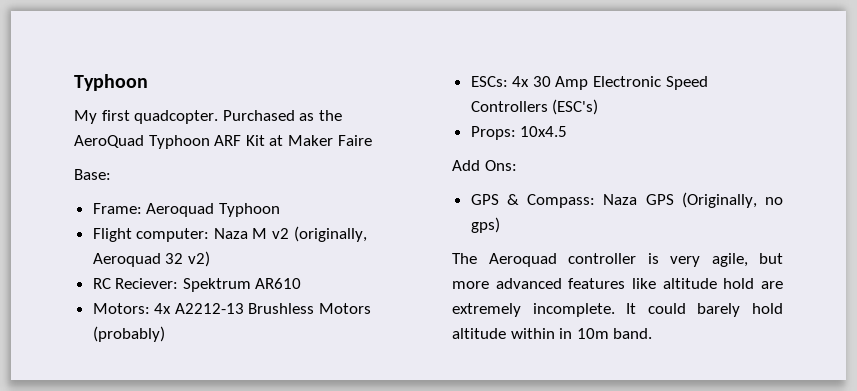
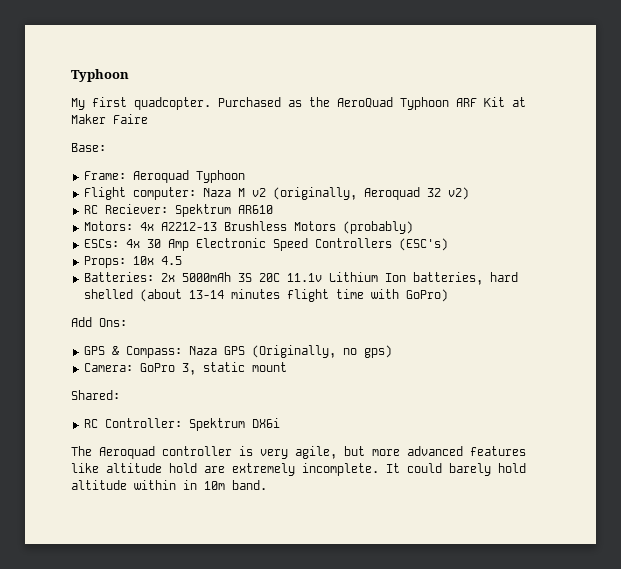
[520,126,568,137] 10x4.5 -> [132,256,182,265] [83,272,518,285] [83,289,448,302] 10x 4.5 // Batteries: 2x 5000mAh 3S 20C 11.1v Lithium Ion batteries, hard shelled (about 13-14 minutes flight time with GoPro)
(500, 225) none -> [83,362,287,375] [71,390,120,400] [83,418,280,431] // Camera: GoPro 3, static mount // Shared: // RC Controller: Spektrum DX6i

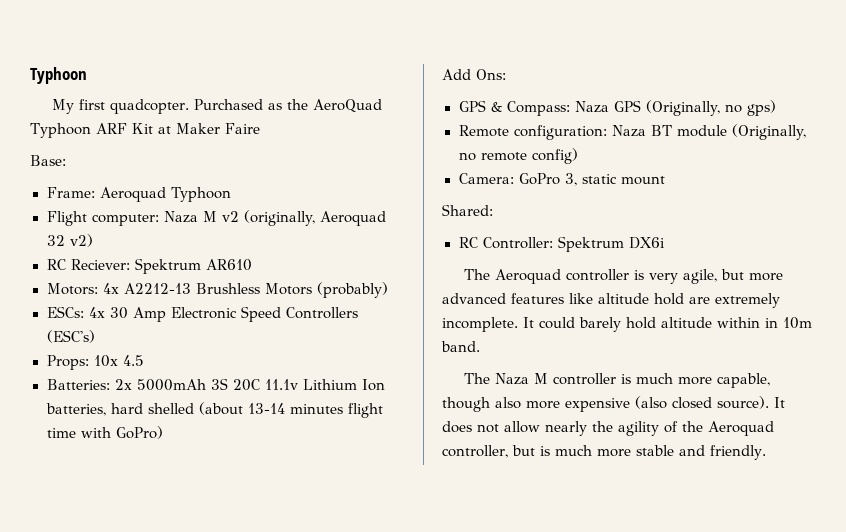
(392, 351) none -> [458,124,807,140] [458,148,578,164] // Remote configuration: Naza BT module (Originally, no remote config)
(267, 485) none -> [463,373,770,388] [442,396,785,412] [442,421,774,436] [442,445,766,460] // The Naza M controller is much more capable, though also more expensive (also closed source). It does not allow nearly the agility of the Aeroquad controller, but is much more stable and friendly.

